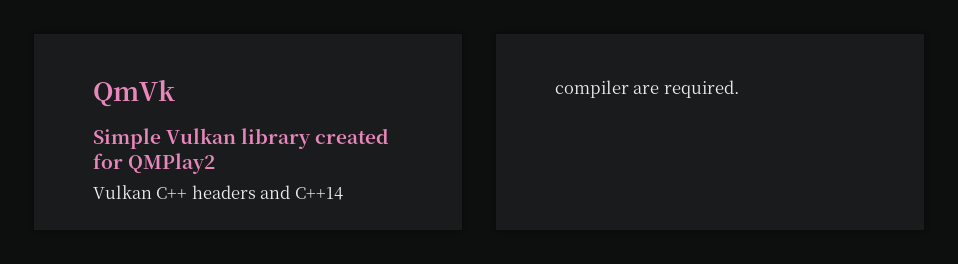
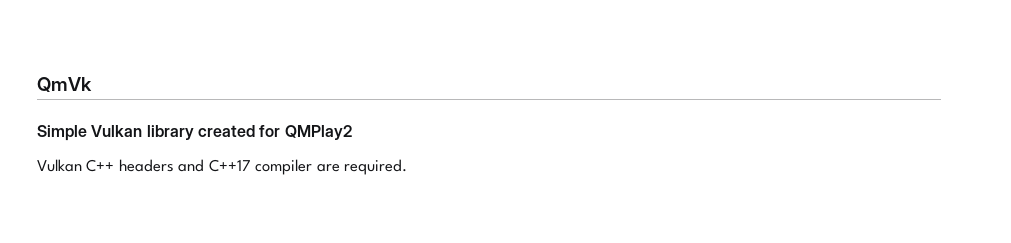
[294,187,343,200] C++14 -> [208,159,251,172] C++17

